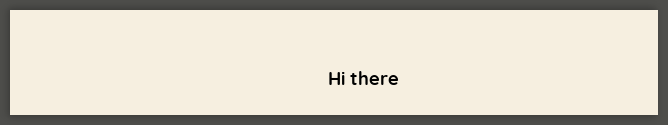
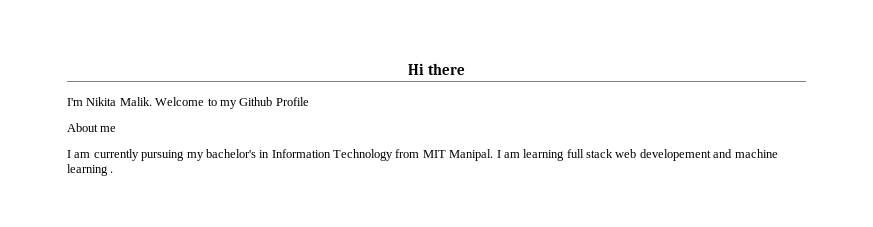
(399, 78) none -> [67,97,309,109] [67,123,117,132] [67,149,778,161] [67,164,114,176] // I'm Nikita Malik. Welcome to my Github Profile // About me // I am currently pursuing my bachelor's in Information Technology from MIT Manipal. I am learning full stack web developement and machine learning .

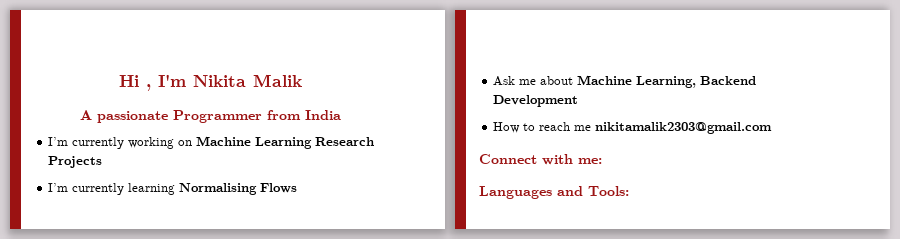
[428,63,466,75] [67,97,309,109] [67,123,117,132] [67,149,778,161] [67,164,114,176] there // I'm Nikita Malik. Welcome to my Github Profile // About me // I am currently pursuing my bachelor's in Information Technology from MIT Manipal. I am learning full stack web developement and machine learning . -> [146,74,302,91] [80,110,341,123] [48,136,375,149] [48,156,103,168] [48,183,298,195] [493,75,757,88] [493,95,579,107] [493,122,773,134] [479,154,602,165] [479,186,629,199] , I'm Nikita Malik // A passionate Programmer from India // I’m currently working on Machine Learning Research Projects // I’m currently learning Normalising Flows // Ask me about Machine Learning, Backend Development // How to reach me nikitamalik2303@gmail.com // Connect with me: // Languages and Tools:

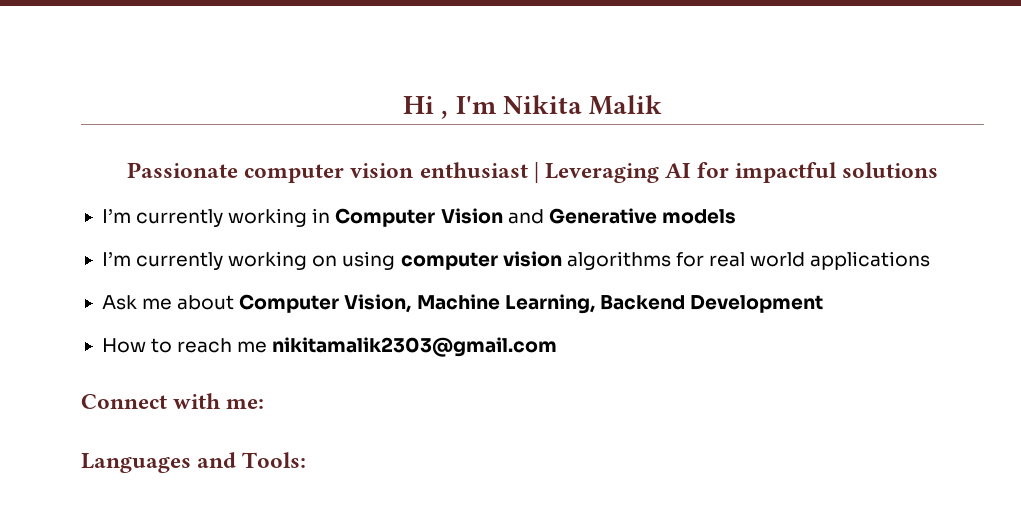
[80,110,341,123] [48,136,375,149] [48,156,103,168] [48,183,298,195] A passionate Programmer from India // I’m currently working on Machine Learning Research Projects // I’m currently learning Normalising Flows -> [127,162,938,183] [101,208,736,227] [101,251,931,270] Passionate computer vision enthusiast | Leveraging AI for impactful solutions // I’m currently working in Computer Vision and Generative models // I’m currently working on using computer vision algorithms for real world applications
(574, 80) none -> [239,294,412,313] Computer Vision,

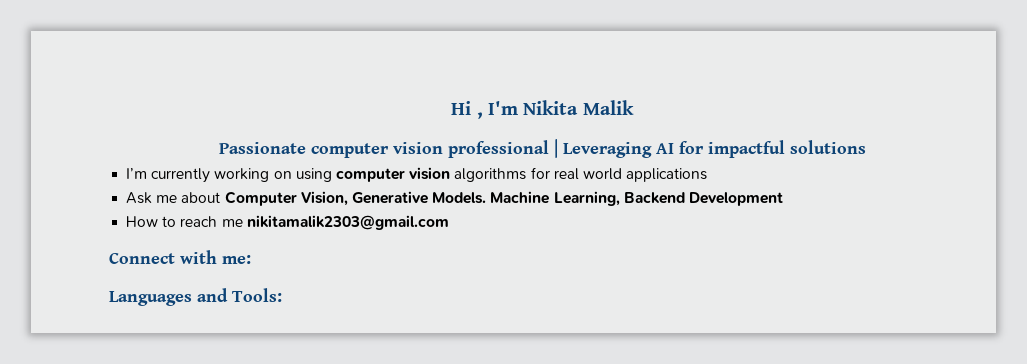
[419,162,528,178] enthusiast -> [447,140,549,158] professional
[101,208,736,227] // I’m currently working in Computer Vision and Generative models -> (866, 147) none
(412, 303) none -> [351,191,487,204] Generative Models.

